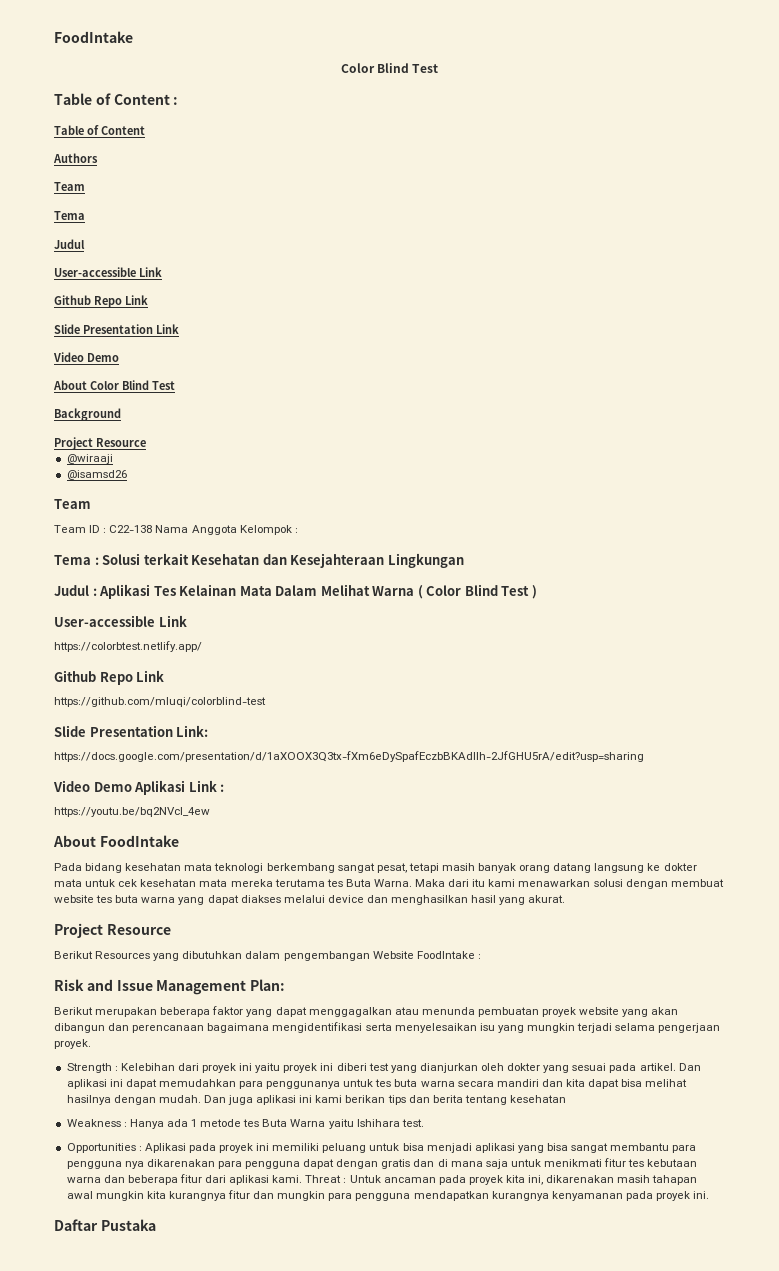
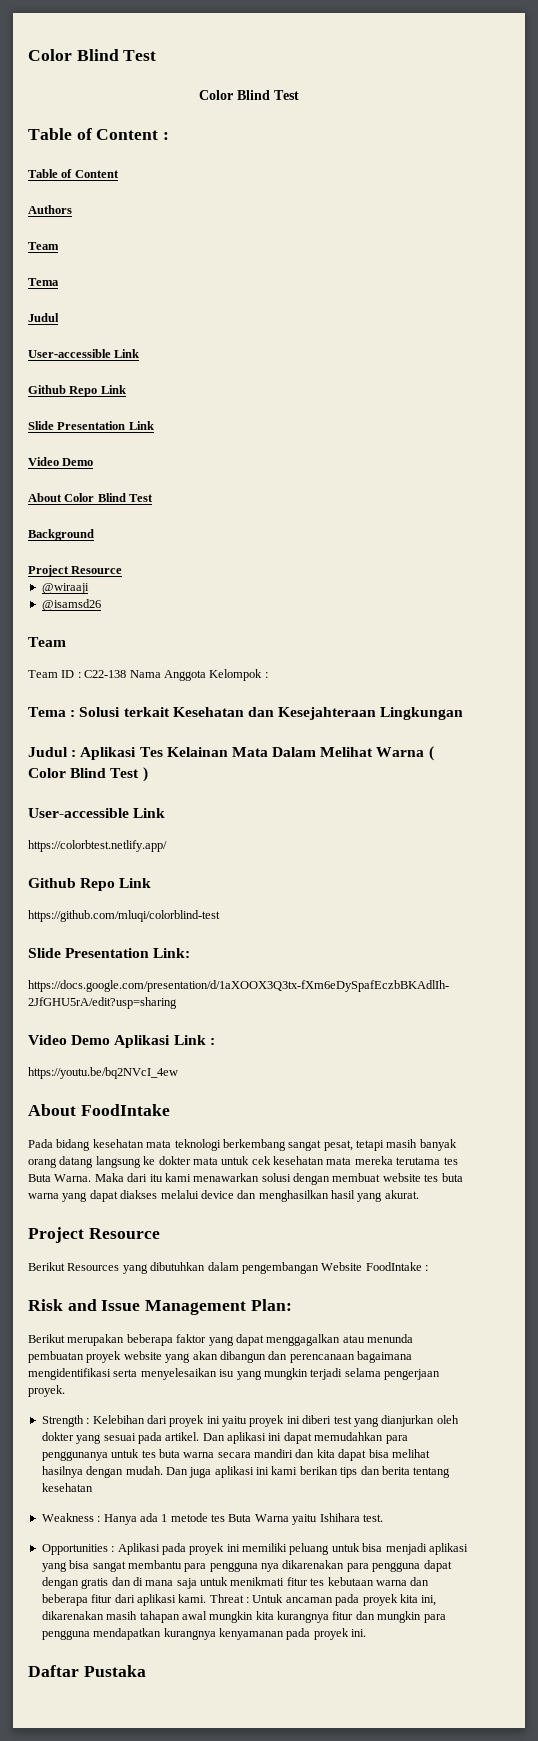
[54,31,133,43] FoodIntake -> [28,49,157,61] Color Blind Test

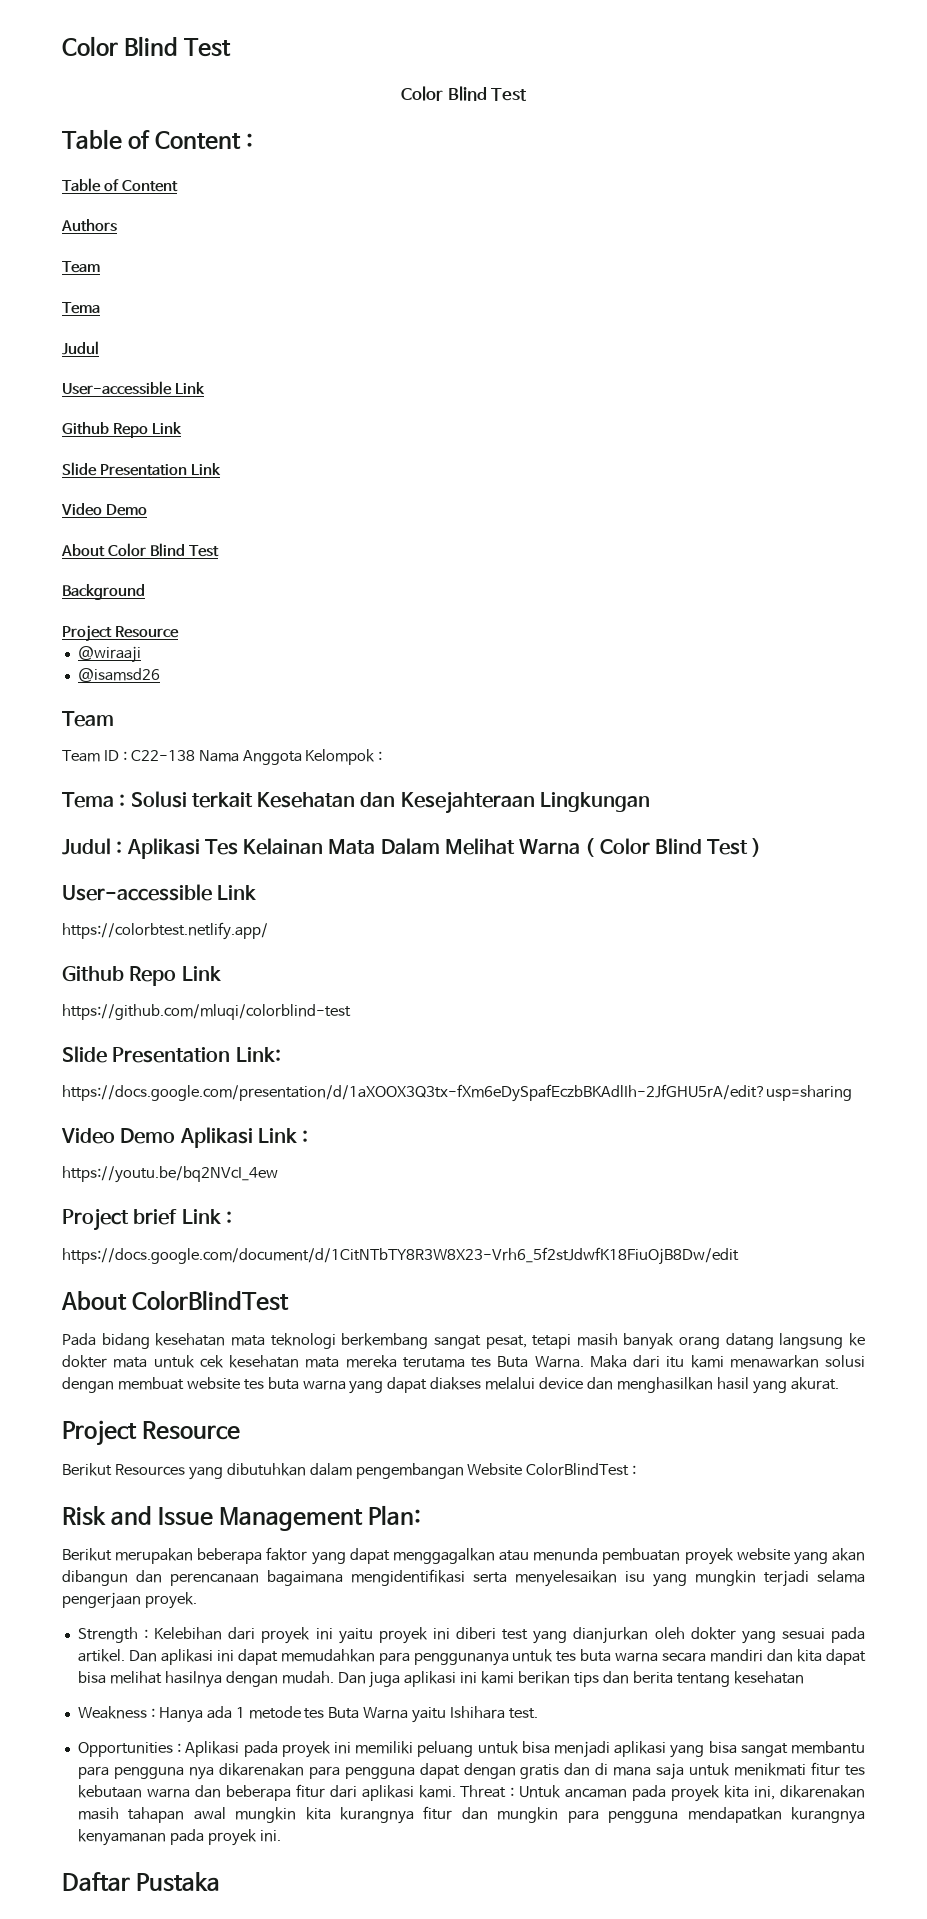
[28,1104,170,1116] // About FoodIntake -> [62,1208,232,1231] [62,1247,739,1265] [61,1290,290,1311] // Project brief Link : // https://docs.google.com/document/d/1CitNTbTY8R3W8X23-Vrh6_5f2stJdwfK18FiuOjB8Dw/edit // About ColorBlindTest
[365,1262,422,1271] FoodIntake -> [526,1463,630,1476] ColorBlindTest

